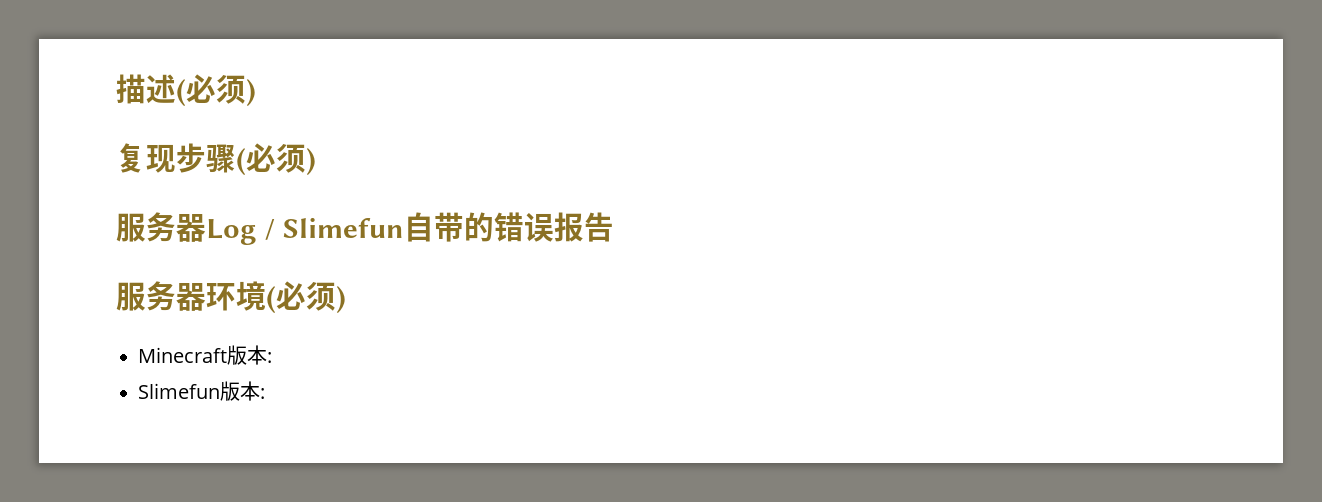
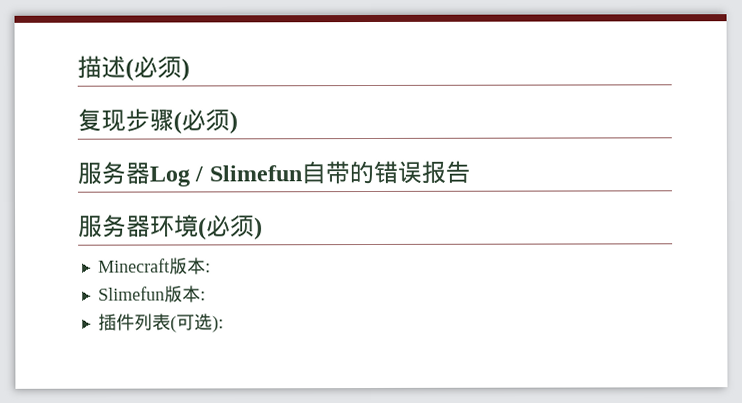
(265, 393) none -> [97,313,224,333] // 插件列表(可选):

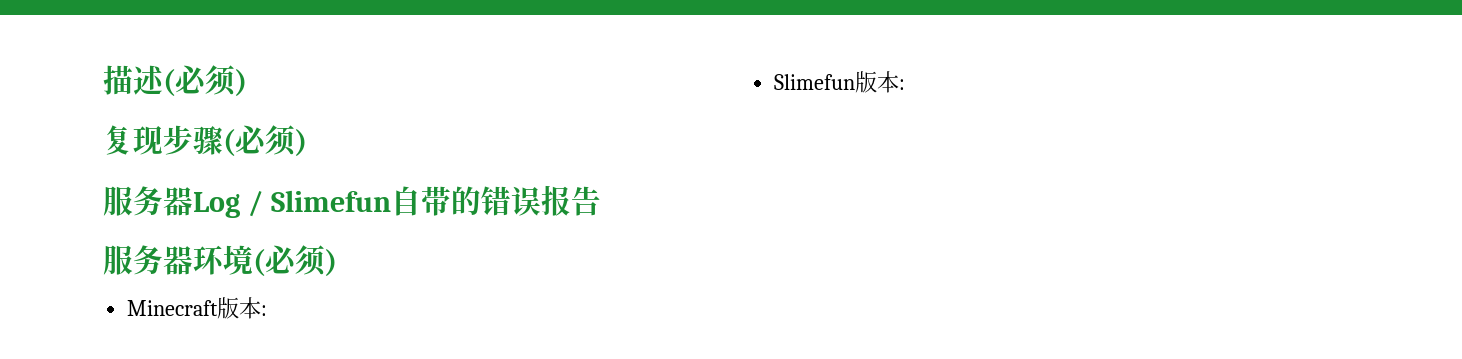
[97,313,224,333] // 插件列表(可选): -> (906, 84) none

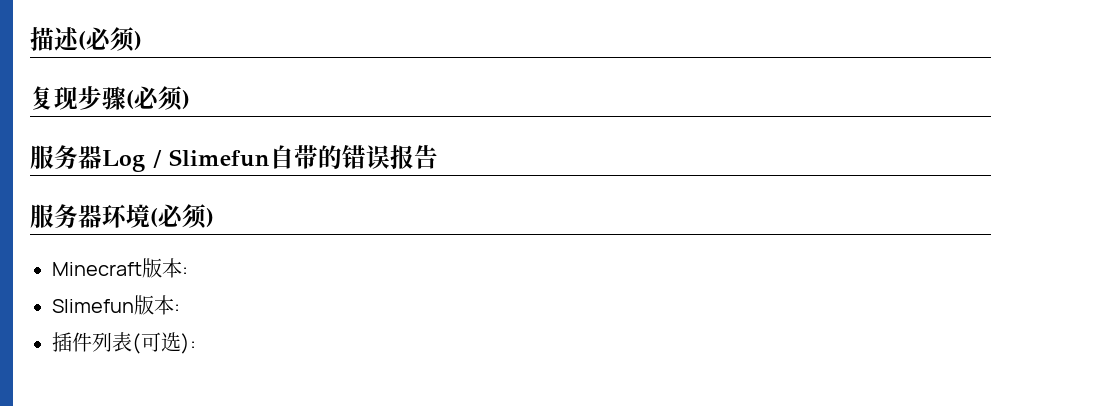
(906, 84) none -> [52,332,196,354] // 插件列表(可选):

